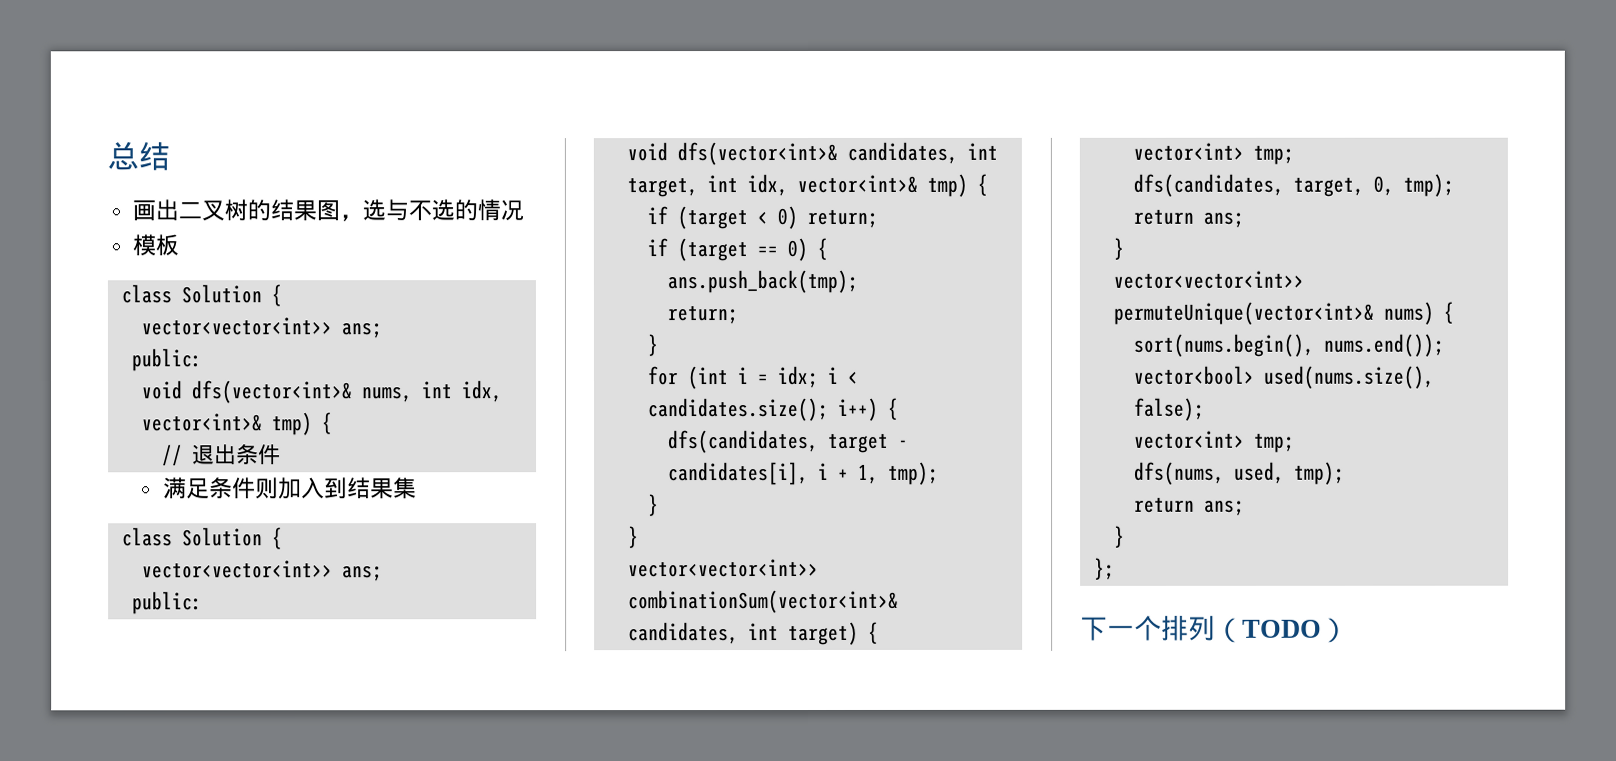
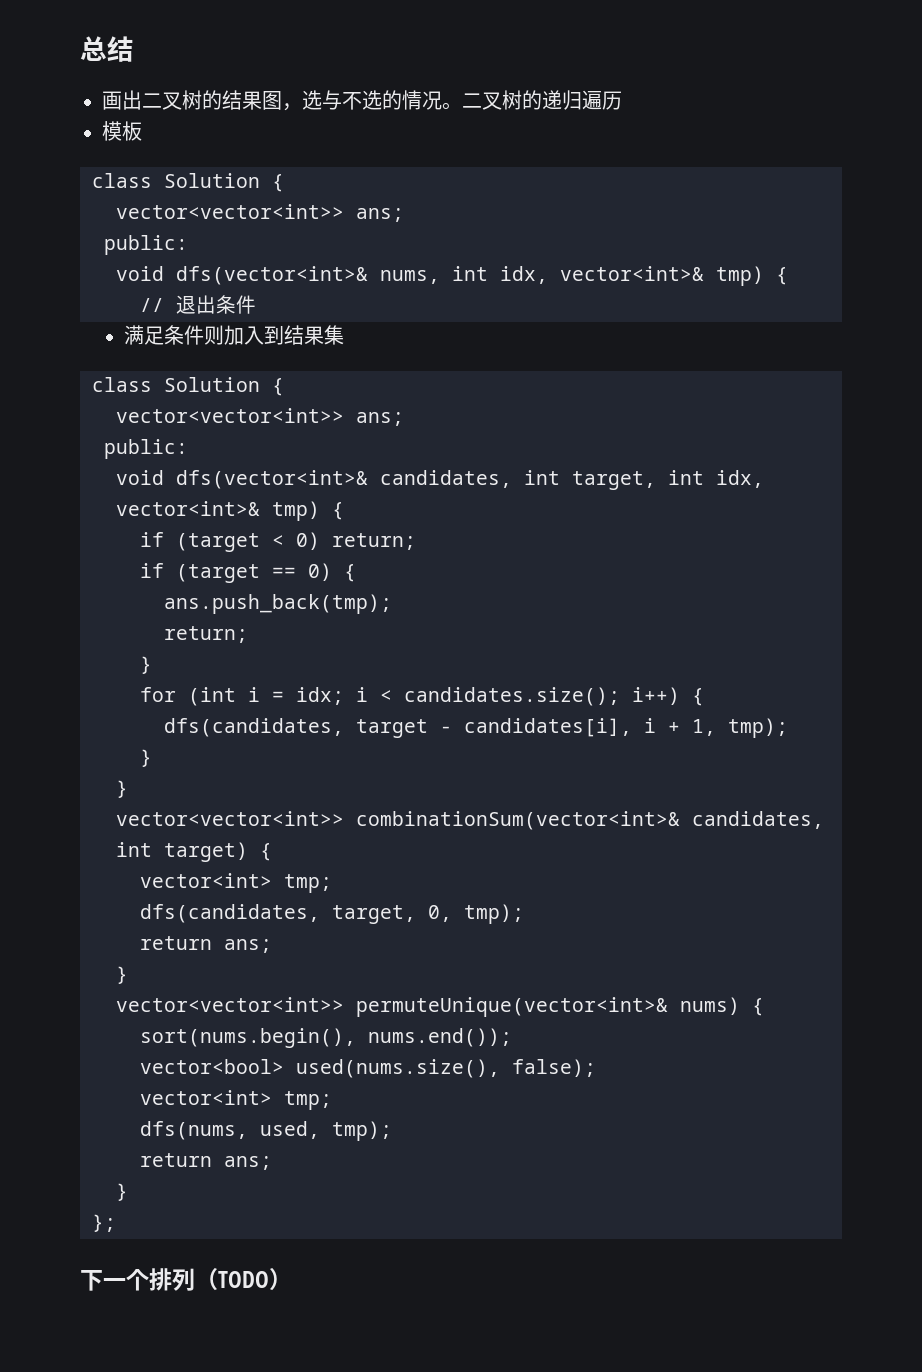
(525, 211) none -> [442,90,622,110] 。二叉树的递归遍历

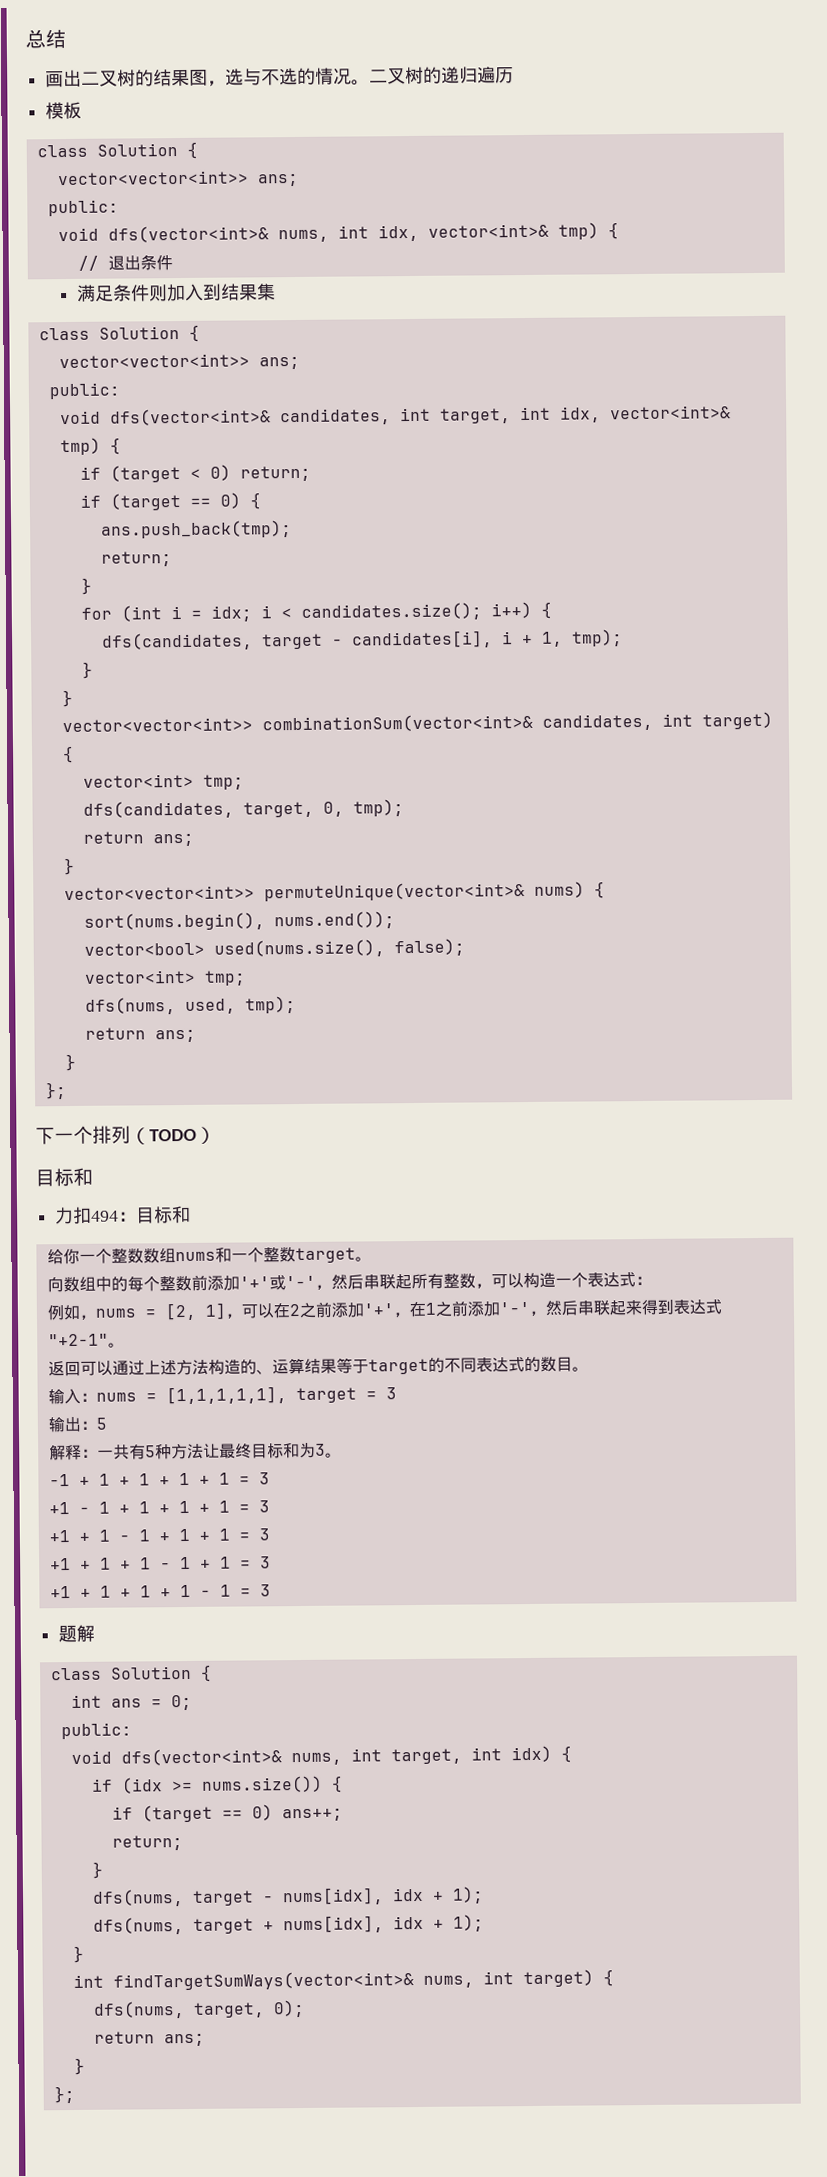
(292, 1279) none -> [35,1167,93,1187] [55,1205,192,1225] [46,1247,372,1265] [46,1272,652,1293] [46,1299,722,1321] [47,1333,125,1348] [47,1356,589,1377] [47,1386,397,1405] [47,1416,107,1433] [48,1442,342,1461] [48,1472,270,1487] [48,1500,270,1515] [48,1528,270,1543] [49,1556,271,1571] [49,1584,271,1599] [58,1624,96,1643] [50,1664,212,1682] [70,1694,192,1711] [60,1722,132,1740] [70,1745,572,1766] [91,1775,343,1794] [111,1804,343,1823] [111,1835,183,1851] [91,1861,103,1879] [91,1886,484,1907] [92,1914,484,1935] [72,1945,84,1964] [72,1969,614,1991] [92,1999,305,2019] [93,2031,205,2047] [73,2057,85,2076] [53,2085,75,2104] // 目标和 // 力扣494：目标和 // 给你一个整数数组nums和一个整数target。 // 向数组中的每个整数前添加'+'或'-'，然后串联起所有整数，可以构造一个表达式： // 例如，nums = [2, 1]，可以在2之前添加'+'，在1之前添加'-'，然后串联起来得到表达式"+2-1"。 // 返回可以通过上述方法构造的、运算结果等于target的不同表达式的数目。 // 输入：nums = [1,1,1,1,1], target = 3 // 输出：5 // 解释：一共有5种方法让最终目标和为3。 // -1 + 1 + 1 + 1 + 1 = 3 // +1 - 1 + 1 + 1 + 1 = 3 // +1 + 1 - 1 + 1 + 1 = 3 // +1 + 1 + 1 - 1 + 1 = 3 // +1 + 1 + 1 + 1 - 1 = 3 // 题解 // class Solution { // int ans = 0; // public: // void dfs(vector<int>& nums, int target, int idx) { // if (idx >= nums.size()) { // if (target == 0) ans++; // return; // } // dfs(nums, target - nums[idx], idx + 1); // dfs(nums, target + nums[idx], idx + 1); // } // int findTargetSumWays(vector<int>& nums, int target) { // dfs(nums, target, 0); // return ans; // } // };

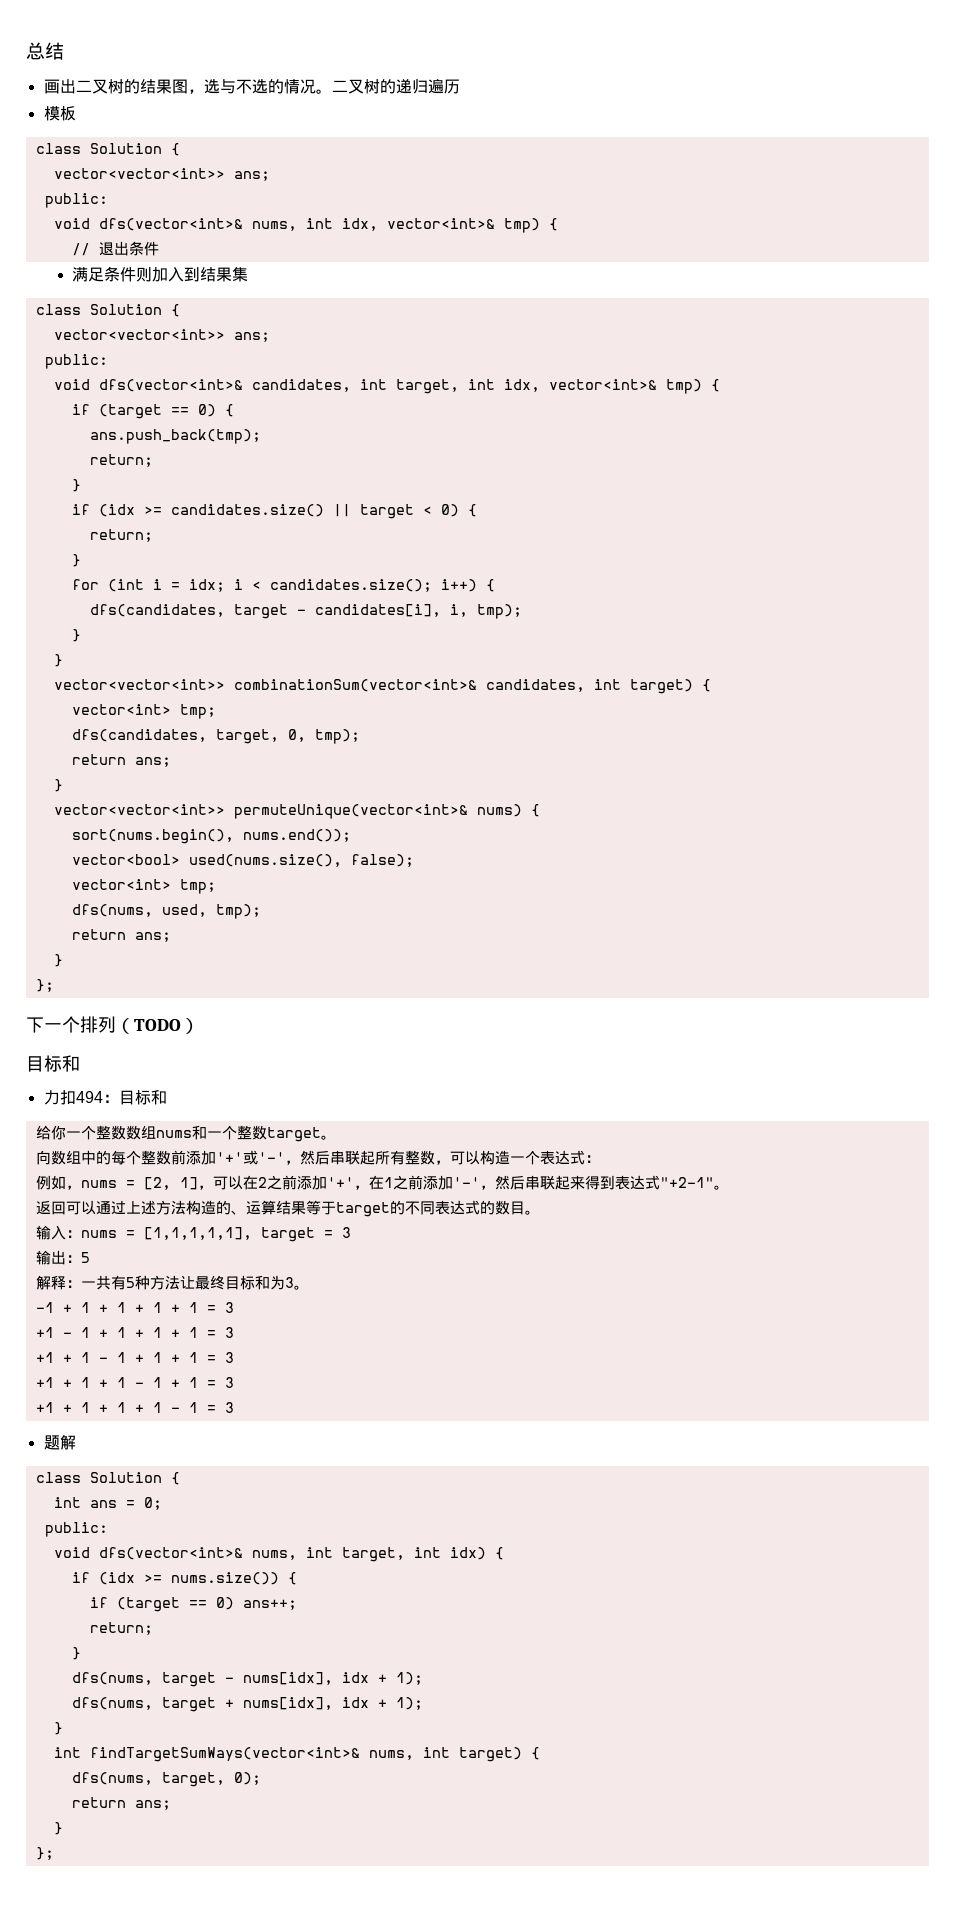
[79,464,311,483] // if (target < 0) return; -> (720, 385) none
(92, 586) none -> [71,504,477,519] [89,529,153,542] [71,554,81,567] // if (idx >= candidates.size() || target < 0) { // return; // }
[501,631,563,647] i + 1, -> [449,604,468,617] i,

